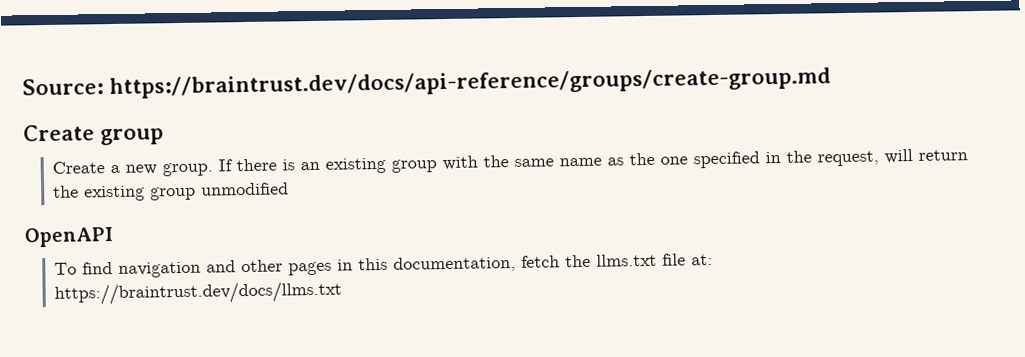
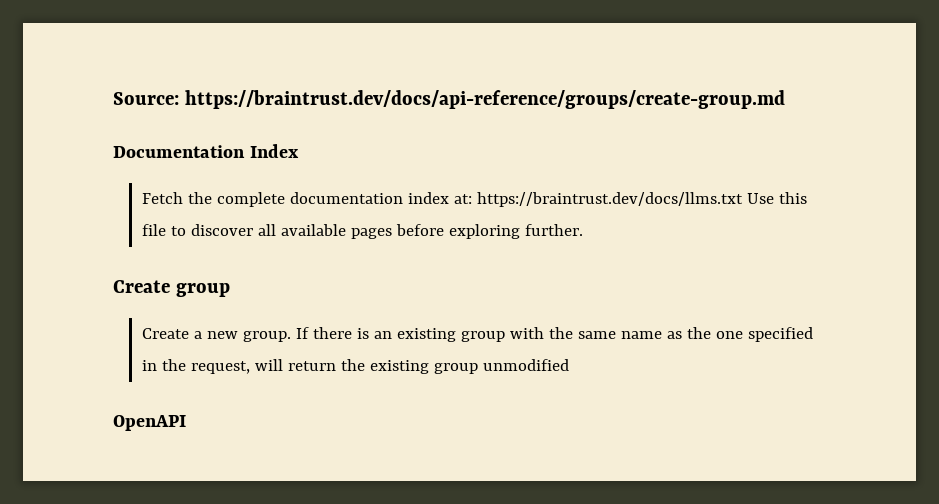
(831, 83) none -> [113,144,299,158] [141,192,807,207] [141,224,583,239] // Documentation Index // Fetch the complete documentation index at: https://braintrust.dev/docs/llms.txt Use this file to discover all available pages before exploring further.
[54,253,714,278] [54,280,343,306] // To find navigation and other pages in this documentation, fetch the llms.txt file at: https://braintrust.dev/docs/llms.txt -> (186, 423) none

